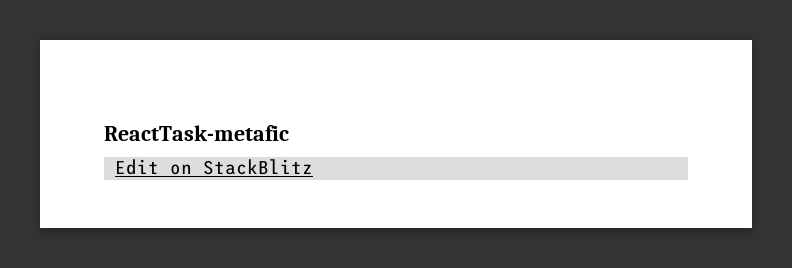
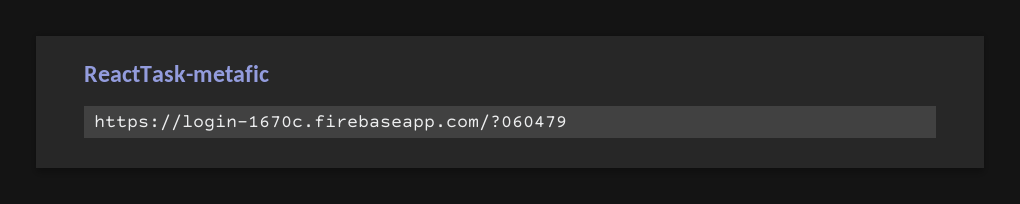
[115,159,314,175] Edit on StackBlitz -> [94,114,568,131] https://login-1670c.firebaseapp.com/?060479

